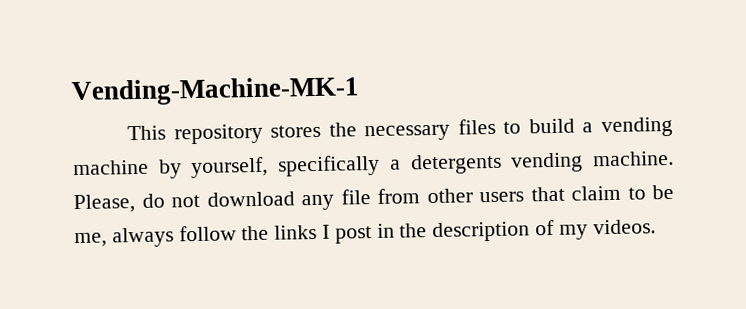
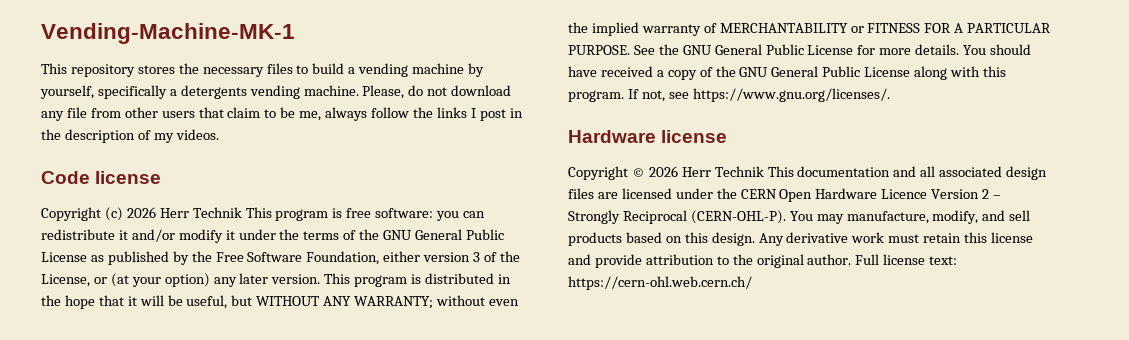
(656, 227) none -> [41,171,162,184] [41,207,486,221] [41,229,504,243] [41,251,520,265] [41,273,511,287] [41,295,519,309] [568,22,1052,36] [568,44,1032,55] [568,66,1006,80] [568,88,890,102] [568,130,728,143] [568,166,1048,180] [568,188,1002,202] [568,210,1031,224] [568,232,1034,246] [568,254,958,268] [568,276,752,290] // Code license // Copyright (c) 2026 Herr Technik This program is free software: you can redistribute it and/or modify it under the terms of the GNU General Public License as published by the Free Software Foundation, either version 3 of the License, or (at your option) any later version. This program is distributed in the hope that it will be useful, but WITHOUT ANY WARRANTY; without even the implied warranty of MERCHANTABILITY or FITNESS FOR A PARTICULAR PURPOSE. See the GNU General Public License for more details. You should have received a copy of the GNU General Public License along with this program. If not, see https://www.gnu.org/licenses/. // Hardware license // Copyright © 2026 Herr Technik This documentation and all associated design files are licensed under the CERN Open Hardware Licence Version 2 – Strongly Reciprocal (CERN-OHL-P). You may manufacture, modify, and sell products based on this design. Any derivative work must retain this license and provide attribution to the original author. Full license text: https://cern-ohl.web.cern.ch/

